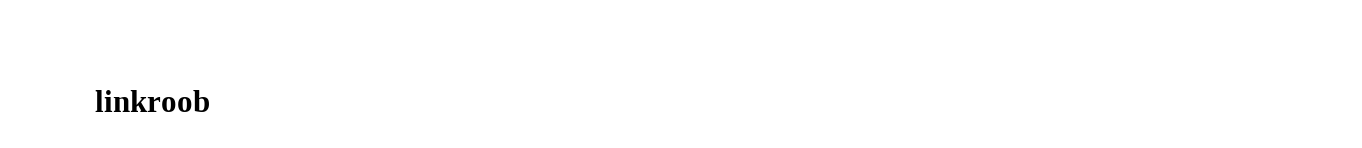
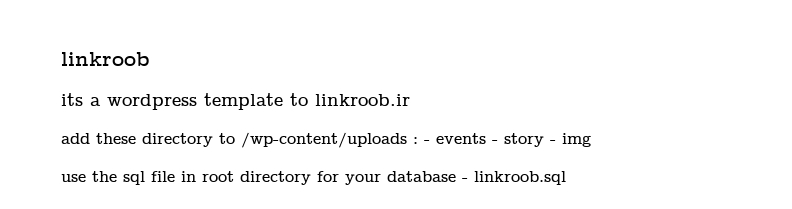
(210, 101) none -> [61,93,410,110] [61,132,591,148] [61,171,566,185] // its a wordpress template to linkroob.ir // add these directory to /wp-content/uploads : - events - story - img // use the sql file in root directory for your database - linkroob.sql

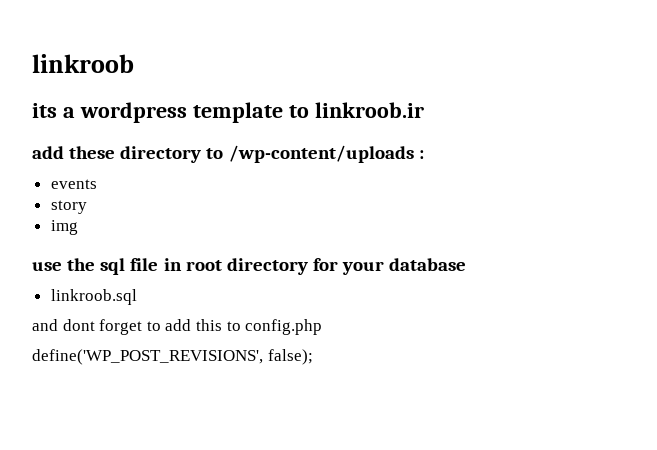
[424,140,430,144] - -> (424, 154) //
[492,140,498,144] - -> (97, 184) //
[550,140,556,144] - -> (87, 207) //
[462,178,468,182] - -> (467, 264) //
(566, 178) none -> [32,319,323,335] [32,349,313,365] // and dont forget to add this to config.php // define('WP_POST_REVISIONS', false);

